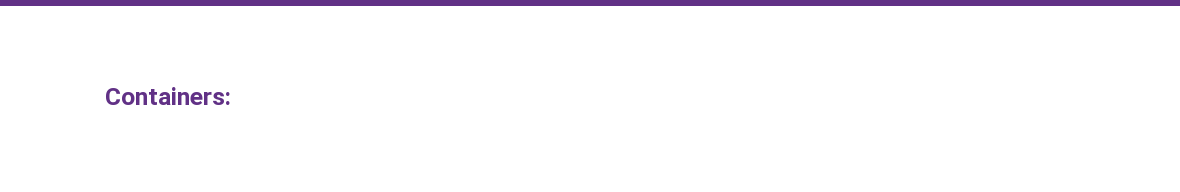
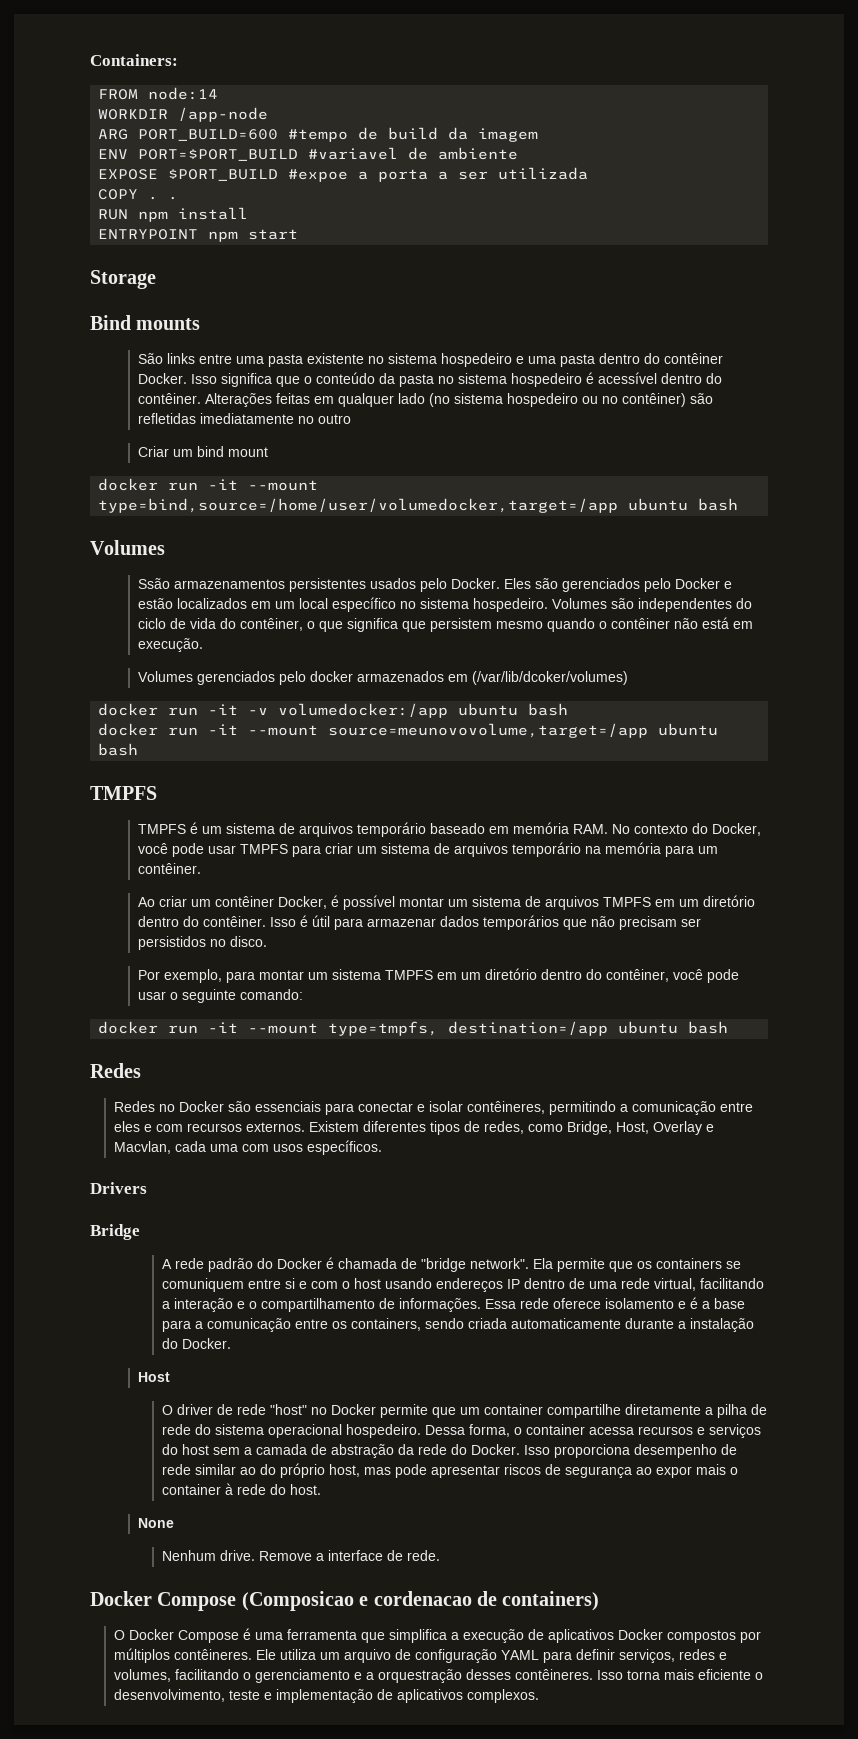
(231, 96) none -> [98,87,219,100] [98,107,269,122] [98,127,539,142] [98,147,519,161] [98,167,589,182] [98,189,179,200] [98,207,249,222] [98,229,299,242] [90,270,156,289] [90,315,201,330] [138,353,724,367] [138,372,723,387] [138,393,714,407] [138,413,352,424] [138,446,269,457] [98,478,319,491] [98,498,739,513] [90,540,165,555] [138,578,733,592] [138,597,753,612] [138,617,754,632] [138,638,204,652] [138,671,629,685] [98,703,569,718] [98,723,719,738] [98,743,139,756] [90,786,157,800] [138,822,762,837] [138,842,719,857] [138,863,202,874] [138,895,756,910] [138,915,702,930] [138,936,268,950] [138,968,740,983] [138,989,304,1003] [98,1021,729,1036] [90,1063,141,1078] [114,1101,754,1115] [114,1121,715,1135] [114,1140,383,1155] [90,1182,147,1194] [90,1224,140,1240] [162,1257,742,1272] [162,1278,765,1292] [162,1297,746,1312] [162,1318,755,1332] [162,1338,232,1349] [138,1372,171,1382] [162,1404,768,1418] [162,1424,762,1438] [162,1444,738,1458] [162,1463,739,1478] [162,1483,322,1495] [138,1518,175,1528] [162,1550,441,1561] [90,1591,600,1611] [114,1628,762,1643] [114,1648,728,1663] [114,1669,764,1683] [114,1689,540,1703] // FROM node:14 // WORKDIR /app-node // ARG PORT_BUILD=600 #tempo de build da imagem // ENV PORT=$PORT_BUILD #variavel de ambiente // EXPOSE $PORT_BUILD #expoe a porta a ser utilizada // COPY . . // RUN npm install // ENTRYPOINT npm start // Storage // Bind mounts // São links entre uma pasta existente no sistema hospedeiro e uma pasta dentro do contêiner Docker. Isso significa que o conteúdo da pasta no sistema hospedeiro é acessível dentro do contêiner. Alterações feitas em qualquer lado (no sistema hospedeiro ou no contêiner) são refletidas imediatamente no outro // Criar um bind mount // docker run -it --mount type=bind,source=/home/user/volumedocker,target=/app ubuntu bash // Volumes // Ssão armazenamentos persistentes usados pelo Docker. Eles são gerenciados pelo Docker e estão localizados em um local específico no sistema hospedeiro. Volumes são independentes do ciclo de vida do contêiner, o que significa que persistem mesmo quando o contêiner não está em execução. // Volumes gerenciados pelo docker armazenados em (/var/lib/dcoker/volumes) // docker run -it -v volumedocker:/app ubuntu bash // docker run -it --mount source=meunovovolume,target=/app ubuntu bash // TMPFS // TMPFS é um sistema de arquivos temporário baseado em memória RAM. No contexto do Docker, você pode usar TMPFS para criar um sistema de arquivos temporário na memória para um contêiner. // Ao criar um contêiner Docker, é possível montar um sistema de arquivos TMPFS em um diretório dentro do contêiner. Isso é útil para armazenar dados temporários que não precisam ser persistidos no disco. // Por exemplo, para montar um sistema TMPFS em um diretório dentro do contêiner, você pode usar o seguinte comando: // docker run -it --mount type=tmpfs, destination=/app ubuntu bash // Redes // Redes no Docker são essenciais para conectar e isolar contêineres, permitindo a comunicação entre eles e com recursos externos. Existem diferentes tipos de redes, como Bridge, Host, Overlay e Macvlan, cada uma com usos específicos. // Drivers // Bridge // A rede padrão do Docker é chamada de "bridge network". Ela permite que os containers se comuniquem entre si e com o host usando endereços IP dentro de uma rede virtual, facilitando a interação e o compartilhamento de informações. Essa rede oferece isolamento e é a base para a comunicação entre os containers, sendo criada automaticamente durante a instalação do Docker. // Host // O driver de rede "host" no Docker permite que um container compartilhe diretamente a pilha de rede do sistema operacional hospedeiro. Dessa forma, o container acessa recursos e serviços do host sem a camada de abstração da rede do Docker. Isso proporciona desempenho de rede similar ao do próprio host, mas pode apresentar riscos de segurança ao expor mais o container à rede do host. // None // Nenhum drive. Remove a interface de rede. // Docker Compose (Composicao e cordenacao de containers) // O Docker Compose é uma ferramenta que simplifica a execução de aplicativos Docker compostos por múltiplos contêineres. Ele utiliza um arquivo de configuração YAML para definir serviços, redes e volumes, facilitando o gerenciamento e a orquestração desses contêineres. Isso torna mais eficiente o desenvolvimento, teste e implementação de aplicativos complexos.

